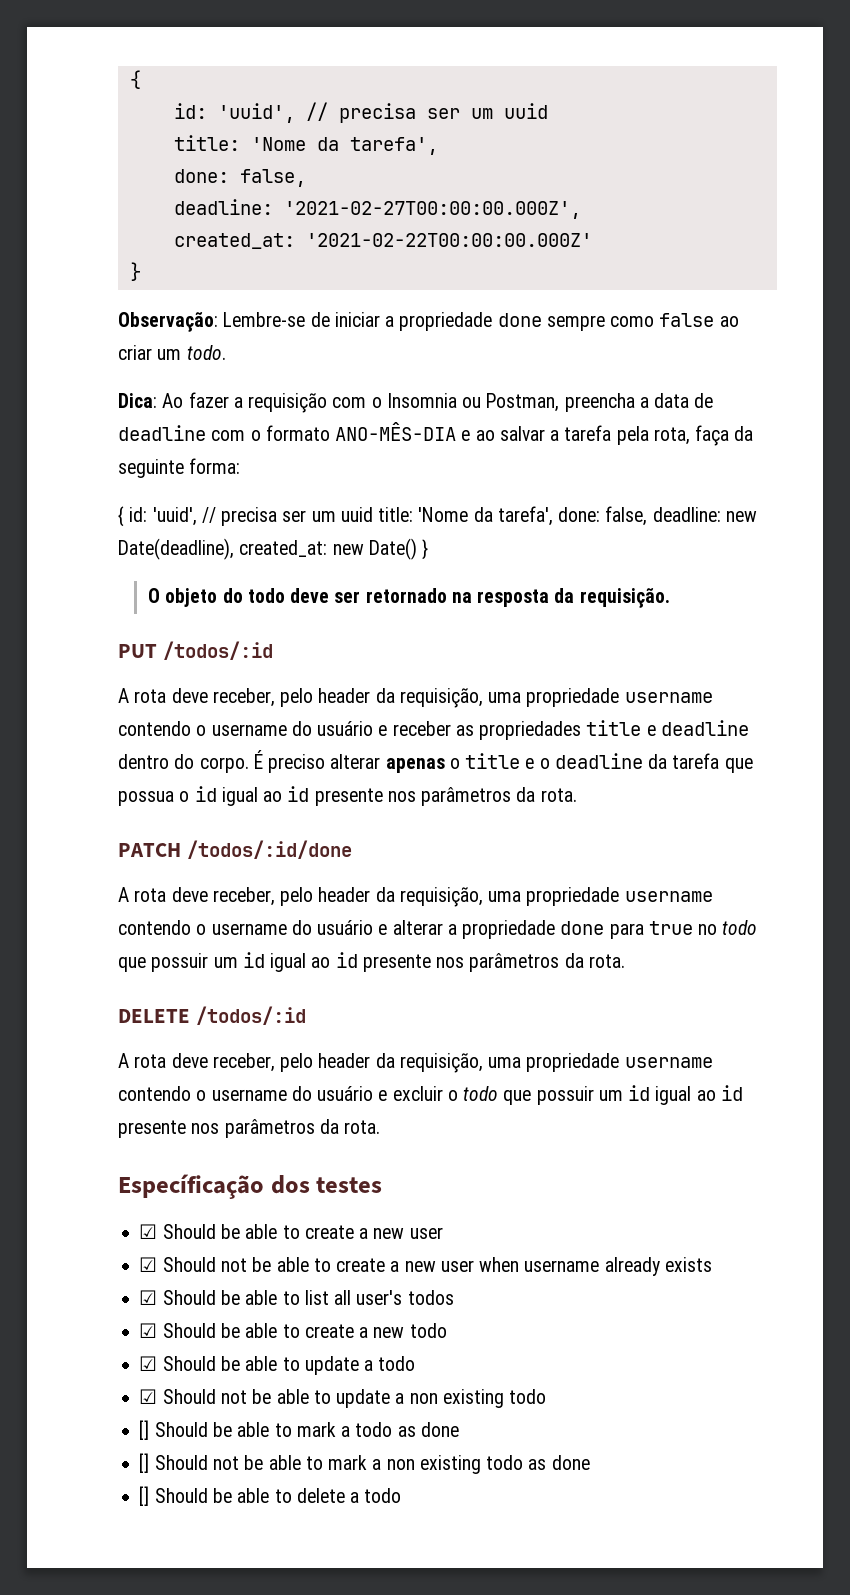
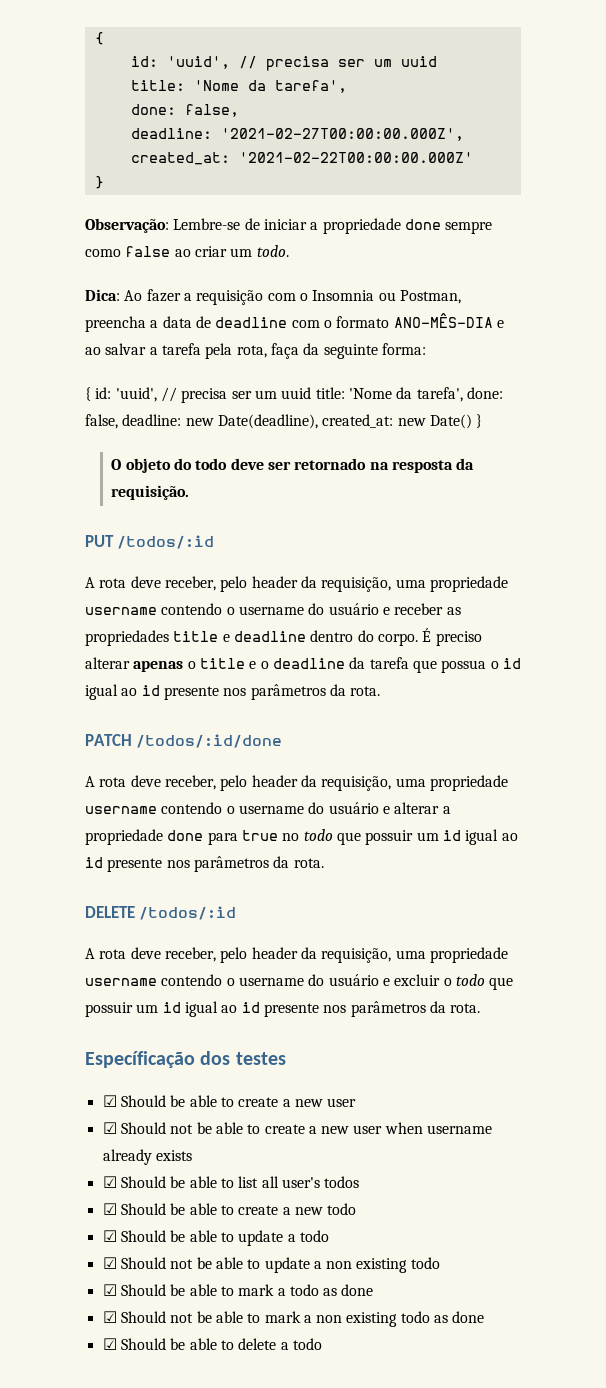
[139,1420,150,1440] [] -> [102,1284,117,1296] ☑
[139,1453,150,1473] [] -> [102,1311,117,1323] ☑
[139,1486,150,1506] [] -> [102,1338,117,1350] ☑

